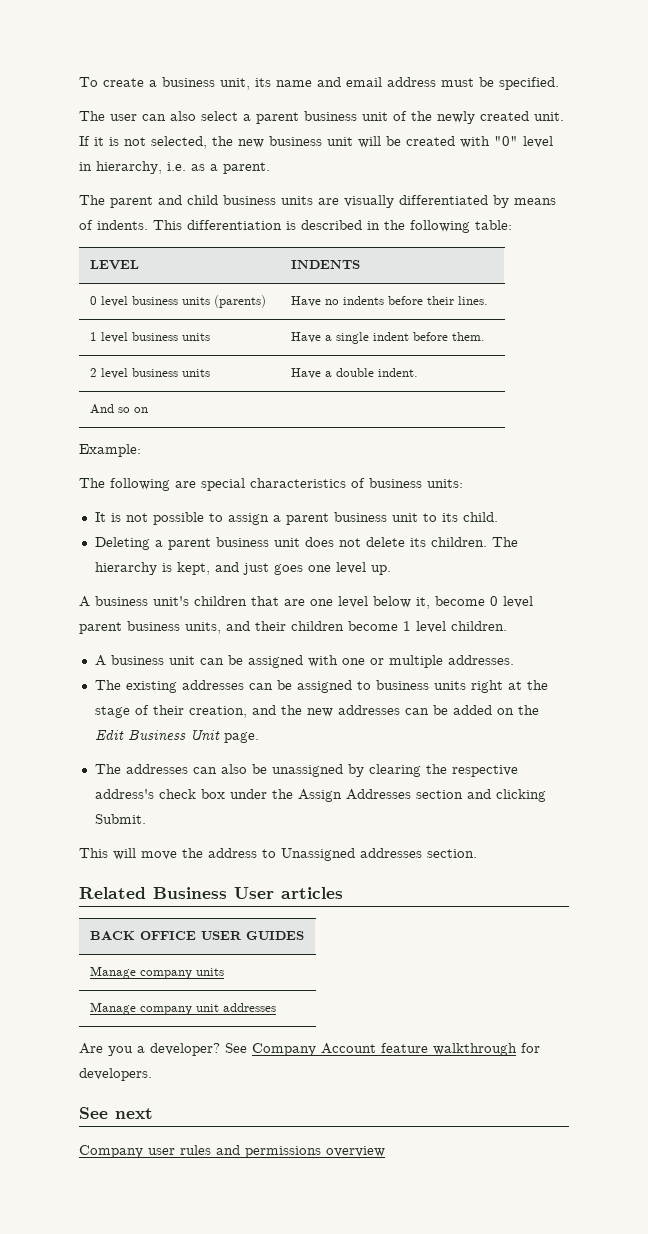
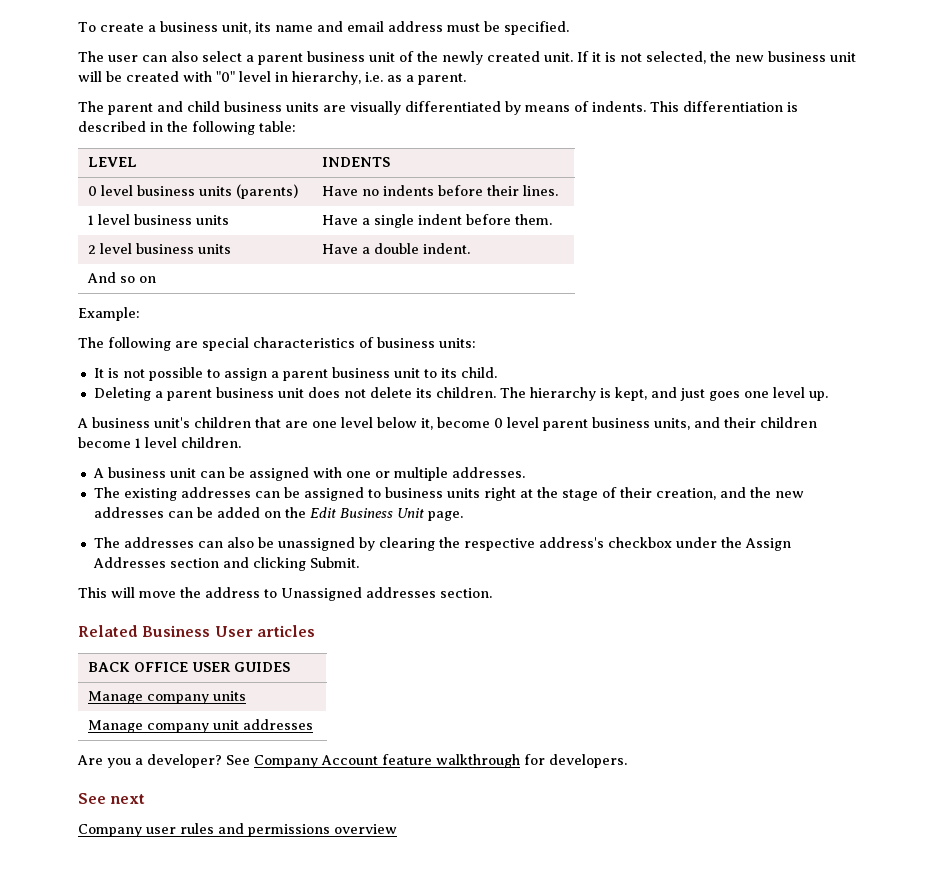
[158,789,225,799] check box -> [607,537,672,548] checkbox

